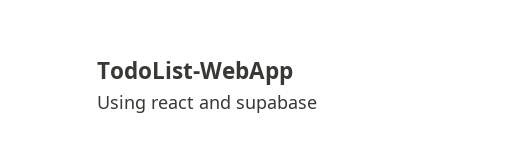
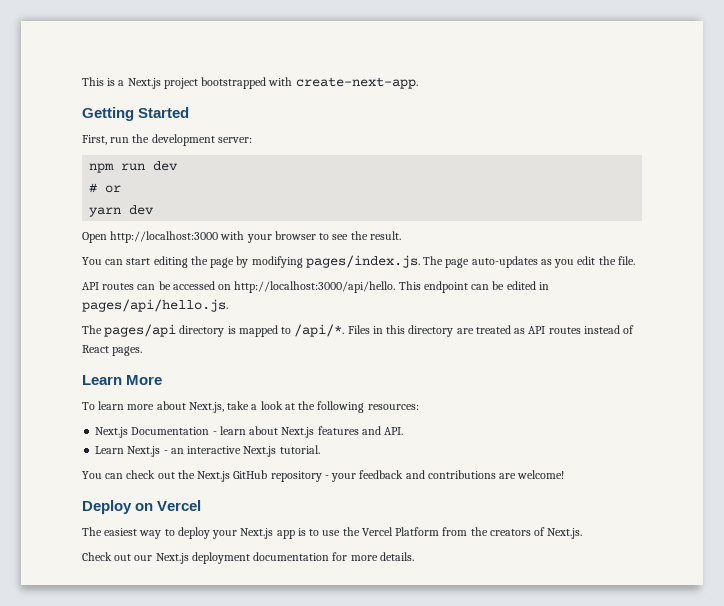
[97,61,293,85] [97,95,317,113] TodoList-WebApp // Using react and supabase -> [82,77,418,89] [82,107,190,121] [82,134,252,146] [89,161,179,173] [89,183,122,193] [89,205,155,217] [82,231,401,243] [82,255,635,268] [82,281,549,293] [82,299,228,312] [82,324,635,337] [82,345,143,356] [82,375,163,385] [82,401,419,413] [95,426,404,438] [95,445,320,457] [82,470,565,482] [82,500,202,514] [82,527,583,539] [82,552,414,564] This is a Next.js project bootstrapped with create-next-app. // Getting Started // First, run the development server: // npm run dev // # or // yarn dev // Open http://localhost:3000 with your browser to see the result. // You can start editing the page by modifying pages/index.js. The page auto-updates as you edit the file. // API routes can be accessed on http://localhost:3000/api/hello. This endpoint can be edited in pages/api/hello.js. // The pages/api directory is mapped to /api/*. Files in this directory are treated as API routes instead of React pages. // Learn More // To learn more about Next.js, take a look at the following resources: // Next.js Documentation - learn about Next.js features and API. // Learn Next.js - an interactive Next.js tutorial. // You can check out the Next.js GitHub repository - your feedback and contributions are welcome! // Deploy on Vercel // The easiest way to deploy your Next.js app is to use the Vercel Platform from the creators of Next.js. // Check out our Next.js deployment documentation for more details.

